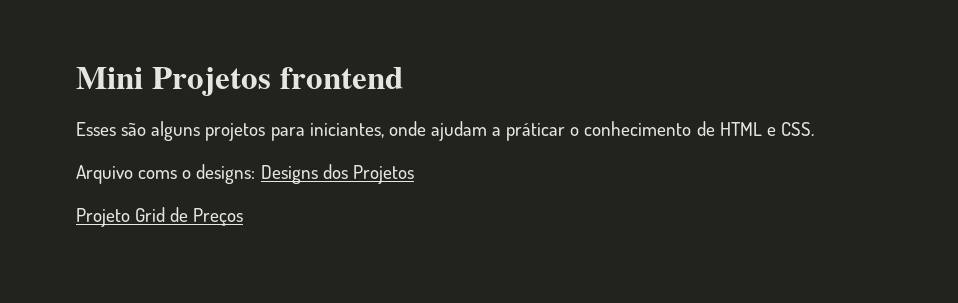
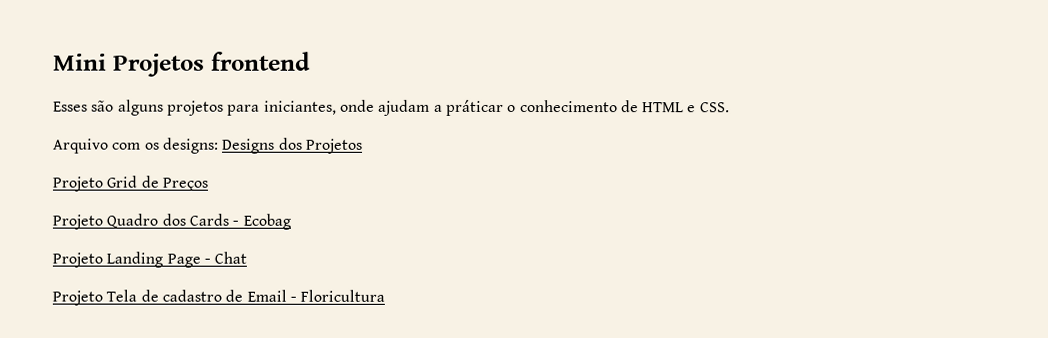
[138,170,192,179] coms o -> [112,142,160,150] com os
(244, 217) none -> [52,213,291,230] [52,251,248,268] [52,289,386,306] // Projeto Quadro dos Cards - Ecobag // Projeto Landing Page - Chat // Projeto Tela de cadastro de Email - Floricultura

